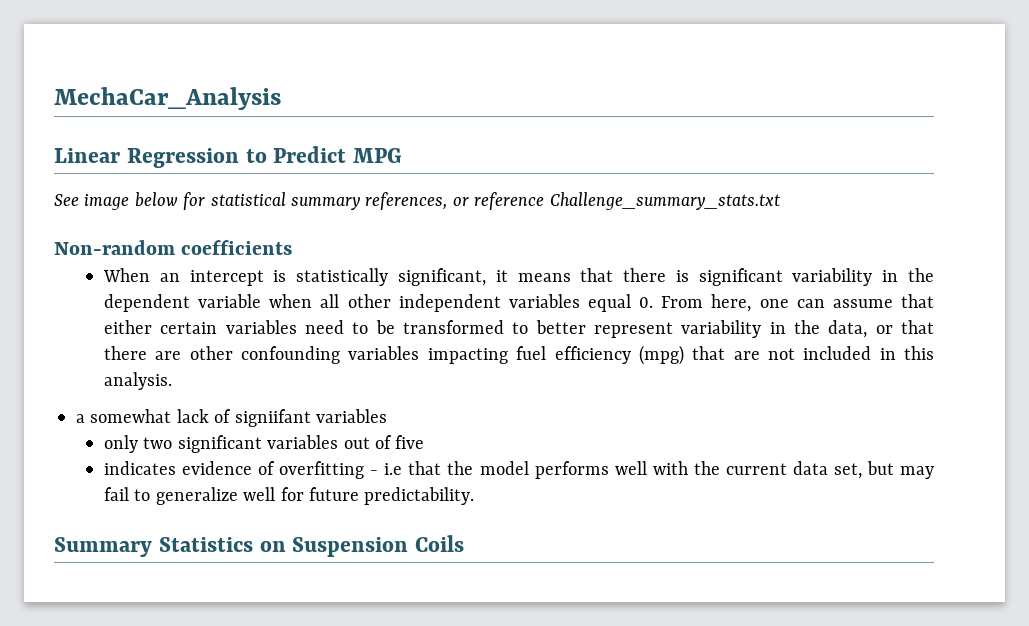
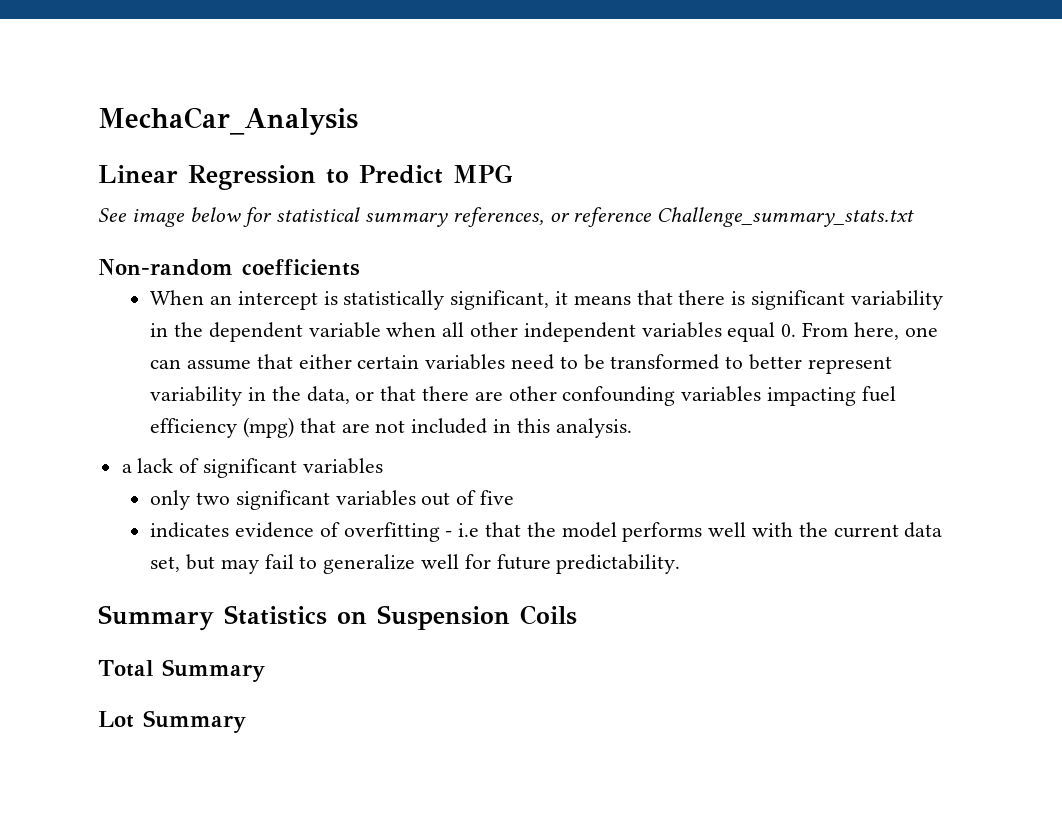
[90,409,172,423] somewhat -> (132, 468) none
[234,409,311,427] signiifant -> [203,458,298,478] significant
(464, 543) none -> [98,659,265,682] [98,710,246,733] // Total Summary // Lot Summary

